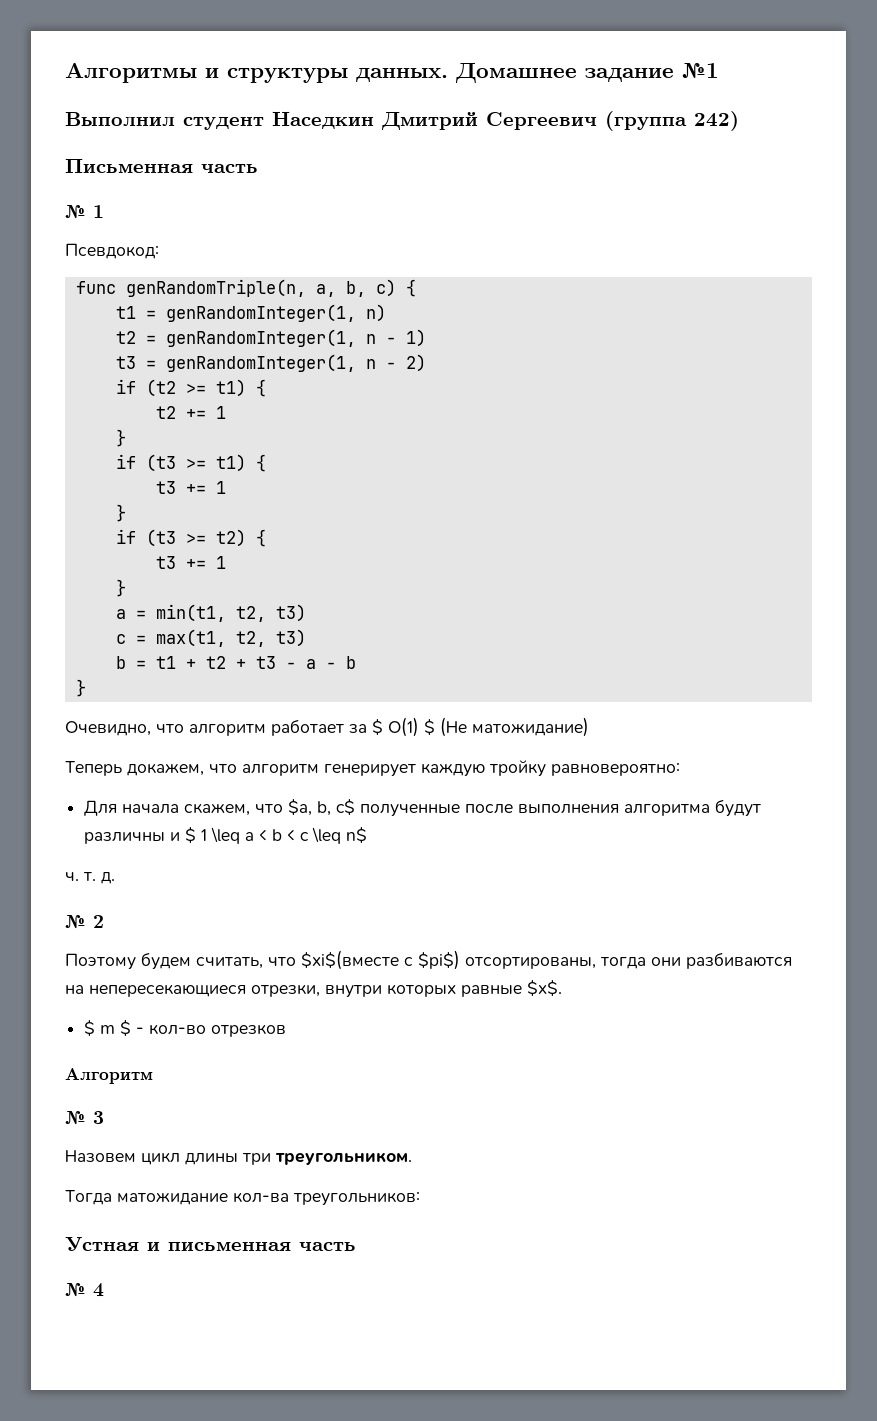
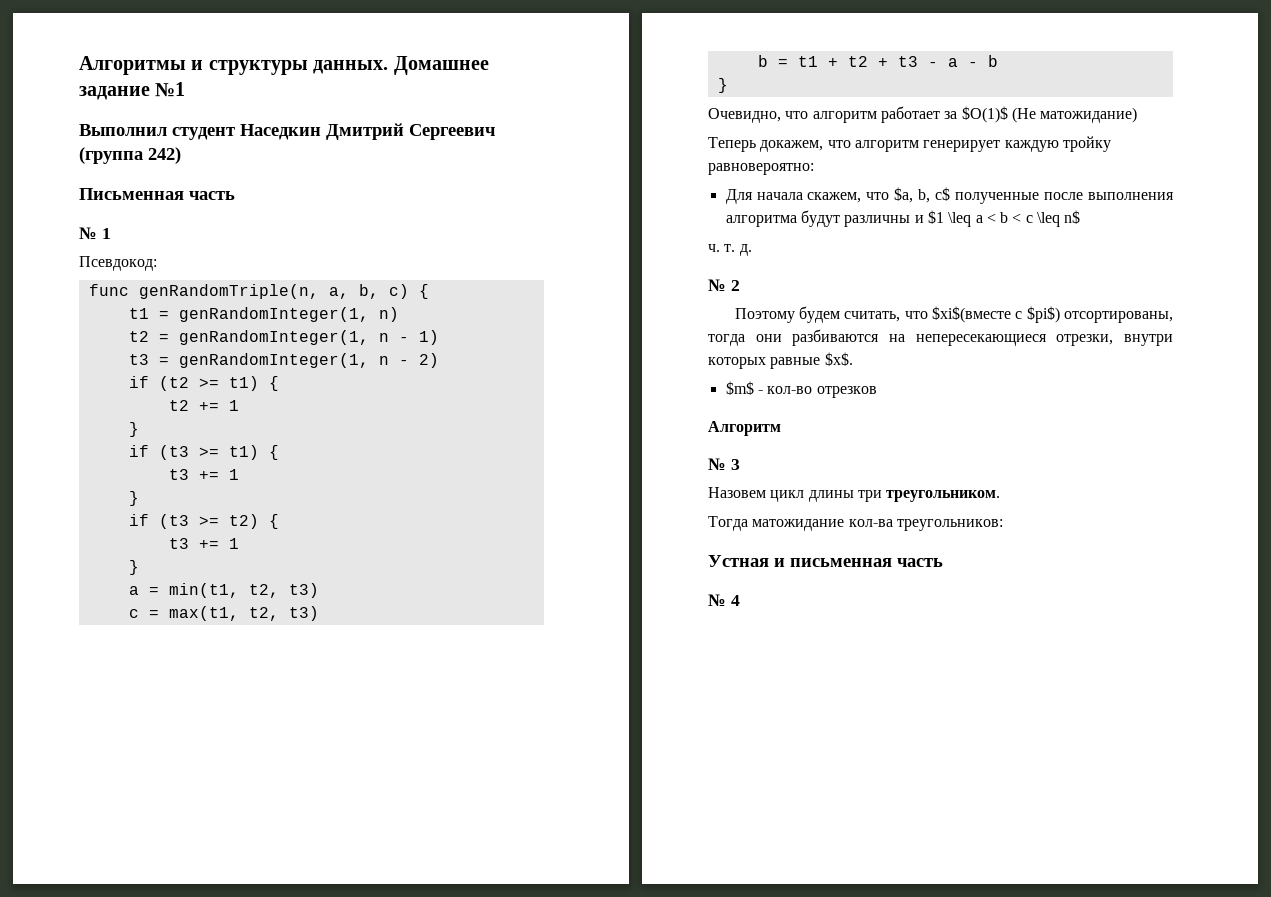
[372,717,435,737] $ O(1) $ -> [961,106,1008,123] $O(1)$
[185,827,208,844] $ 1 -> [927,210,944,224] $1
[84,1020,132,1037] $ m $ -> [725,381,754,395] $m$

